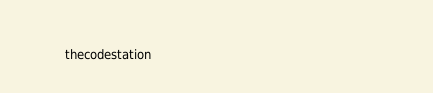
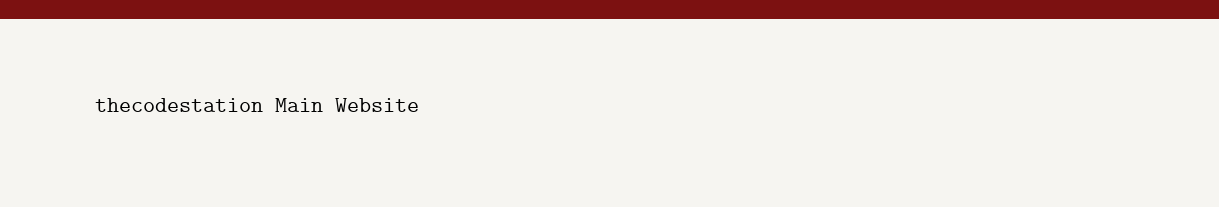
(151, 54) none -> [275,98,419,112] Main Website

